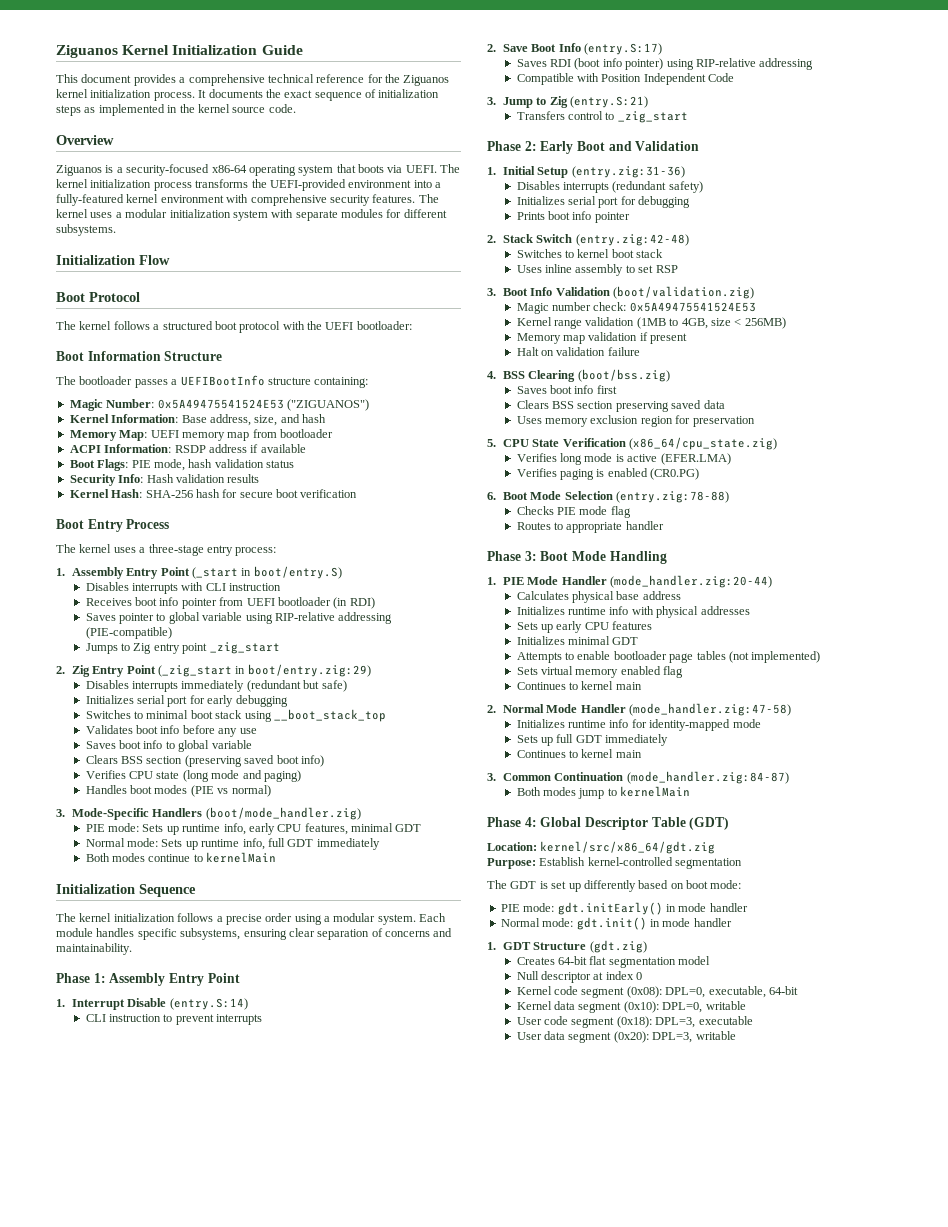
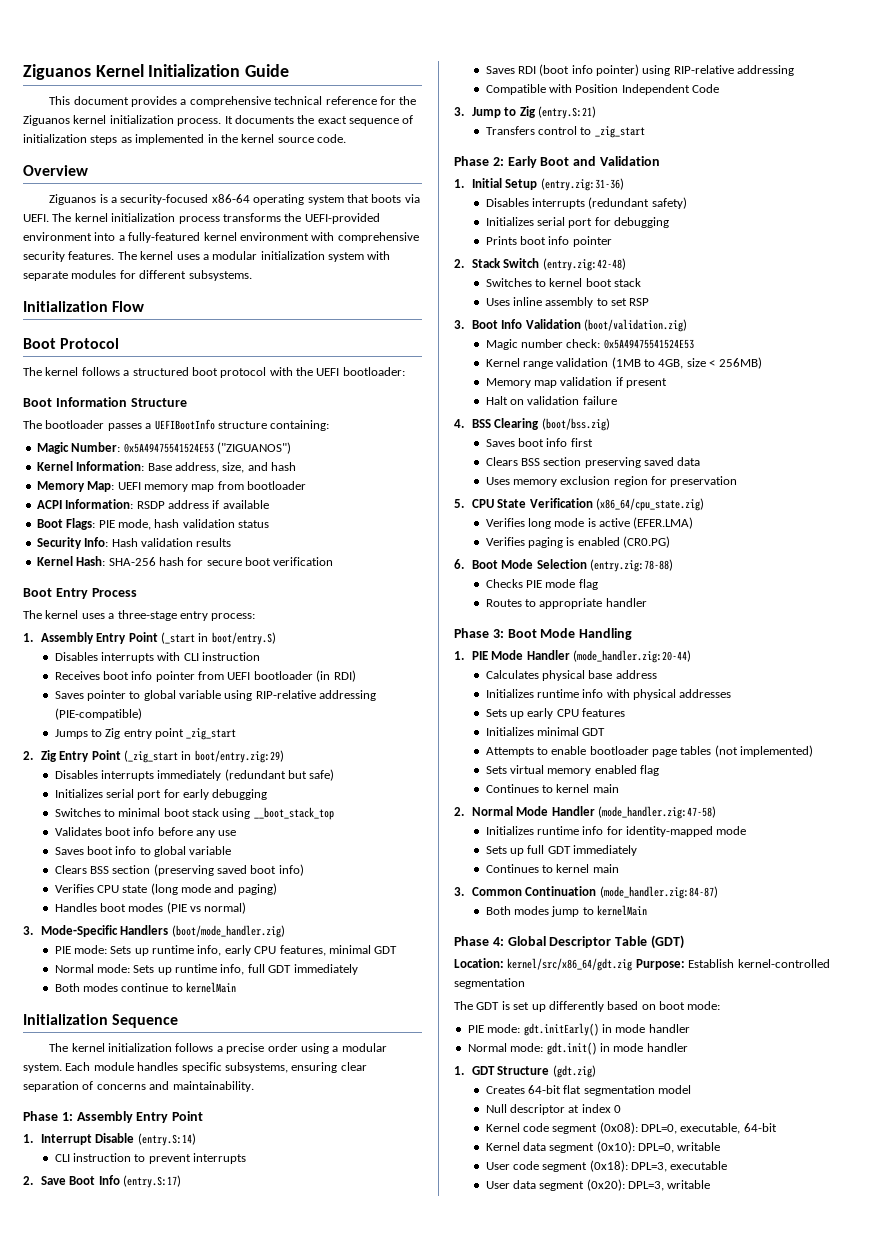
(716, 847) // -> (633, 964) none

